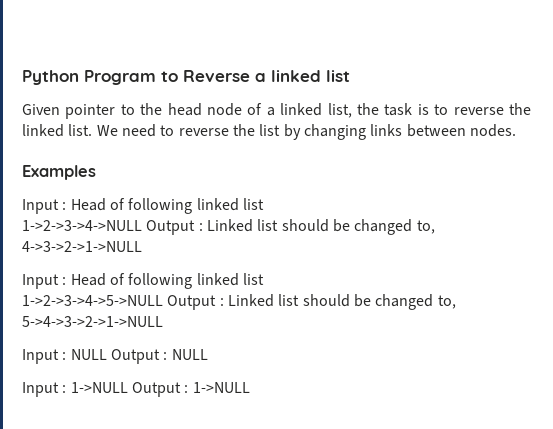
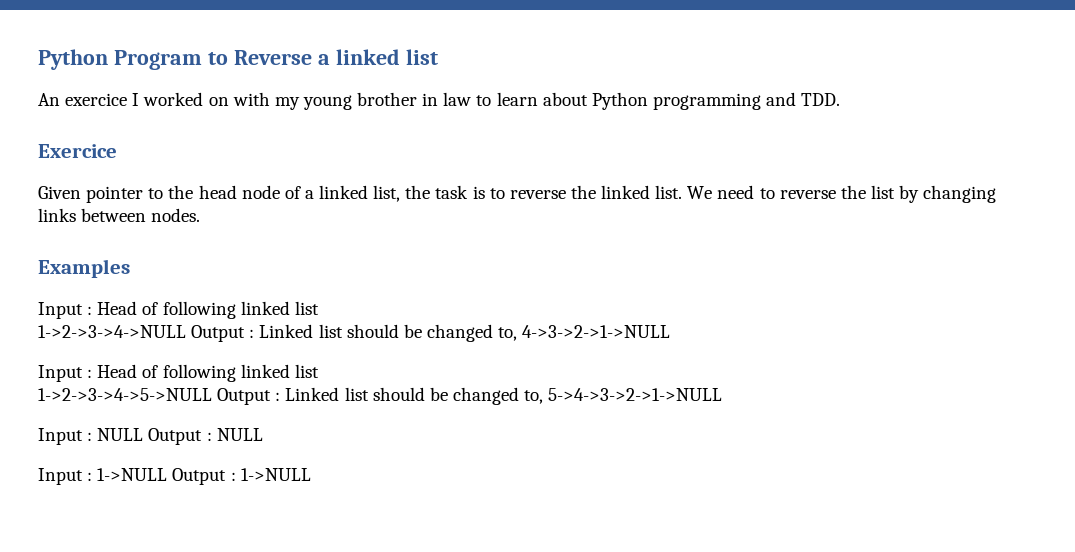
(350, 76) none -> [38,92,841,110] [38,144,117,158] // An exercice I worked on with my young brother in law to learn about Python programming and TDD. // Exercice

